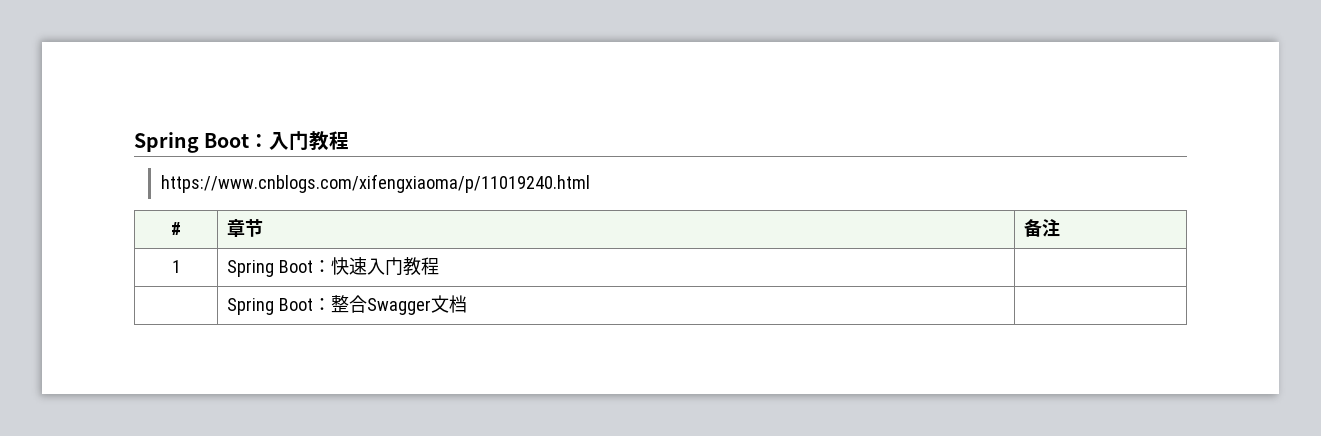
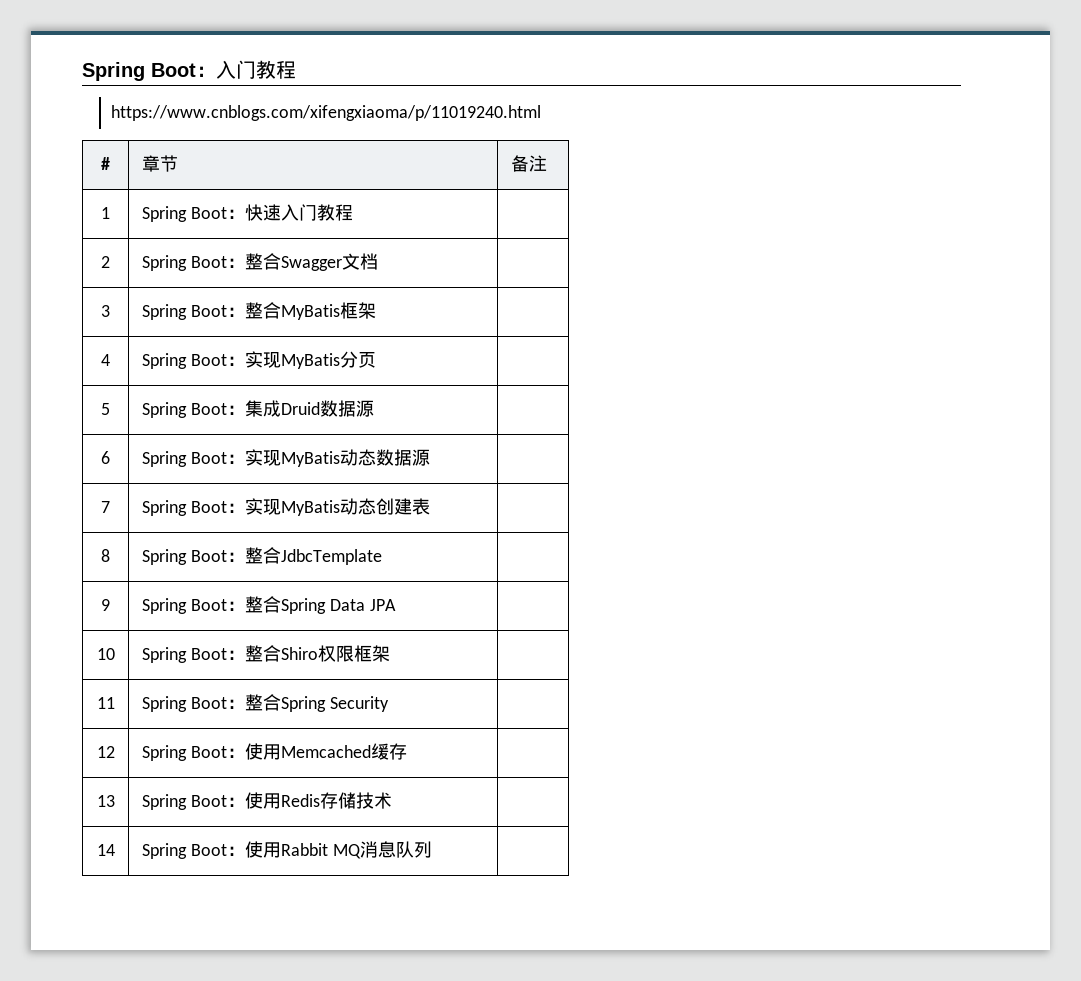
(439, 266) none -> [101,256,110,268] 2
(467, 304) none -> [101,305,110,317] [141,302,376,320] [101,354,110,366] [141,351,376,369] [101,403,110,415] [141,400,374,418] [101,451,110,464] [141,449,430,467] [101,501,110,513] [141,498,430,516] [101,549,110,562] [141,547,382,565] [101,599,110,611] [141,596,396,614] [96,648,115,660] [141,645,390,663] [96,697,115,709] [141,694,389,712] [96,746,115,758] [141,743,407,761] [96,795,115,807] [141,792,392,810] [96,844,115,856] [141,841,432,859] // 3 | Spring Boot：整合MyBatis框架 | // 4 | Spring Boot：实现MyBatis分页 | // 5 | Spring Boot：集成Druid数据源 | // 6 | Spring Boot：实现MyBatis动态数据源 | // 7 | Spring Boot：实现MyBatis动态创建表 | // 8 | Spring Boot：整合JdbcTemplate | // 9 | Spring Boot：整合Spring Data JPA | // 10 | Spring Boot：整合Shiro权限框架 | // 11 | Spring Boot：整合Spring Security | // 12 | Spring Boot：使用Memcached缓存 | // 13 | Spring Boot：使用Redis存储技术 | // 14 | Spring Boot：使用Rabbit MQ消息队列 |

